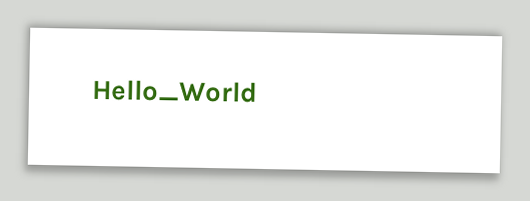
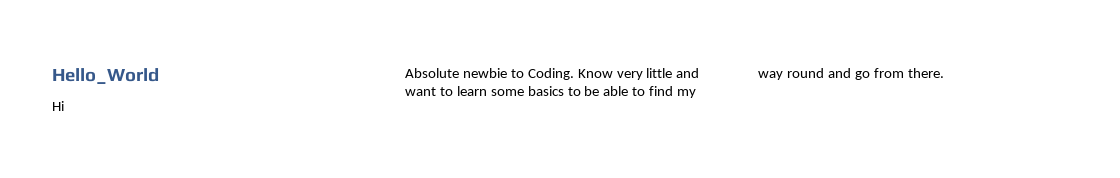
(258, 91) none -> [52,101,64,111] [405,68,700,80] [405,86,697,98] [758,68,944,80] // Hi // Absolute newbie to Coding. Know very little and want to learn some basics to be able to find my way round and go from there.

